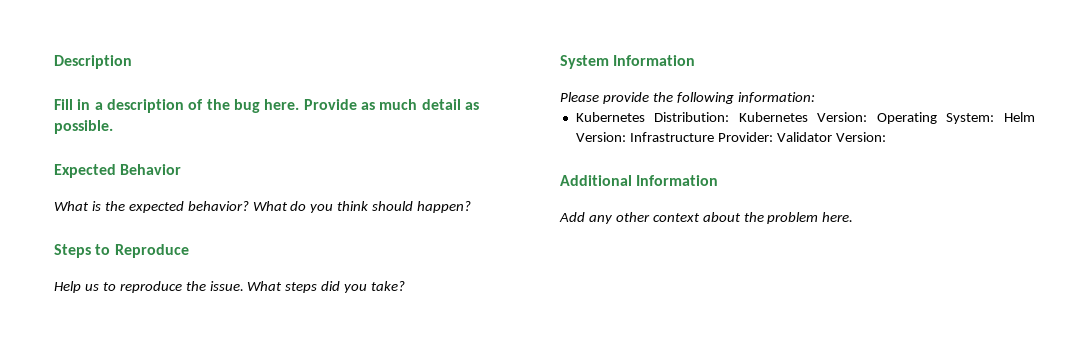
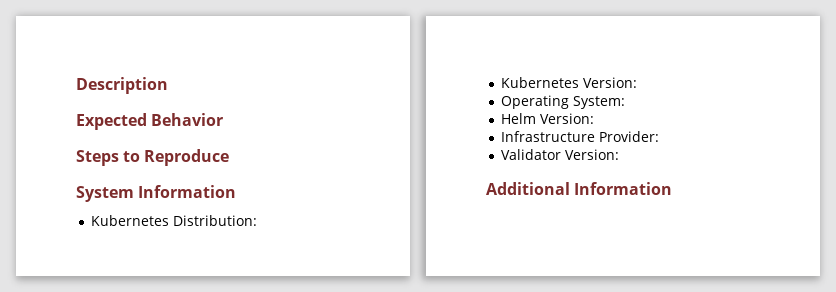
[54,99,479,113] [54,120,113,134] [54,164,182,178] [54,201,472,213] [54,244,189,258] [54,281,406,293] [560,55,696,69] [560,92,815,104] [575,112,868,122] Fill in a description of the bug here. Provide as much detail as possible. // Expected Behavior // What is the expected behavior? What do you think should happen? // Steps to Reproduce // Help us to reproduce the issue. What steps did you take? // System Information // Please provide the following information: // Kubernetes Distribution: Kubernetes Version: -> [76,113,224,130] [76,149,230,166] [76,185,237,202] [90,215,257,226] [500,77,637,88] Expected Behavior // Steps to Reproduce // System Information // Kubernetes Distribution: // Kubernetes Version: //
(995, 118) none -> (625, 102) //
(626, 137) none -> (594, 118) //
(773, 137) none -> (659, 136) //
[559,212,854,224] // Add any other context about the problem here. -> (673, 188) none

